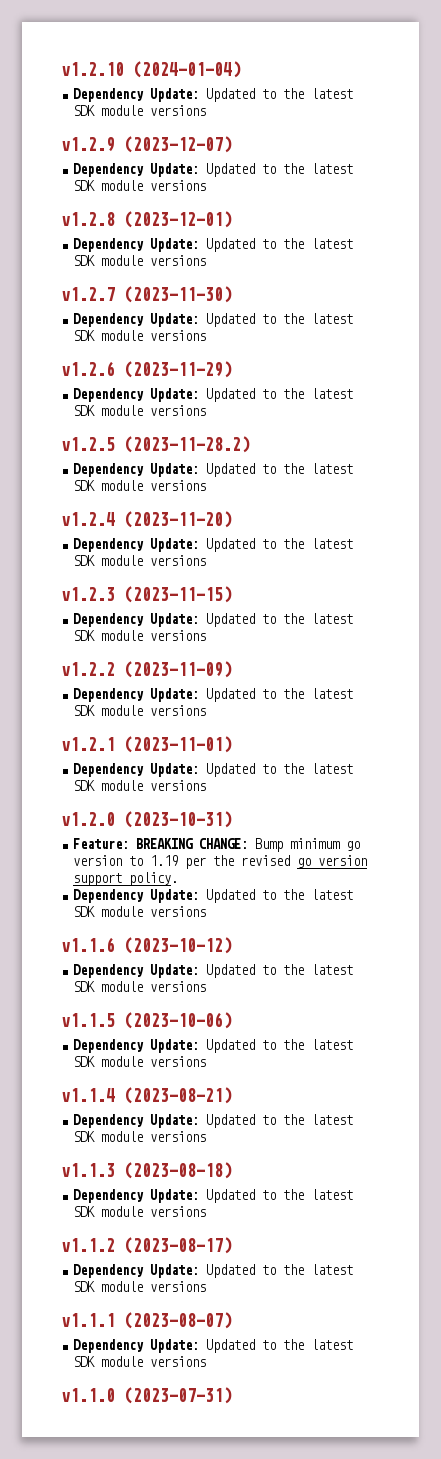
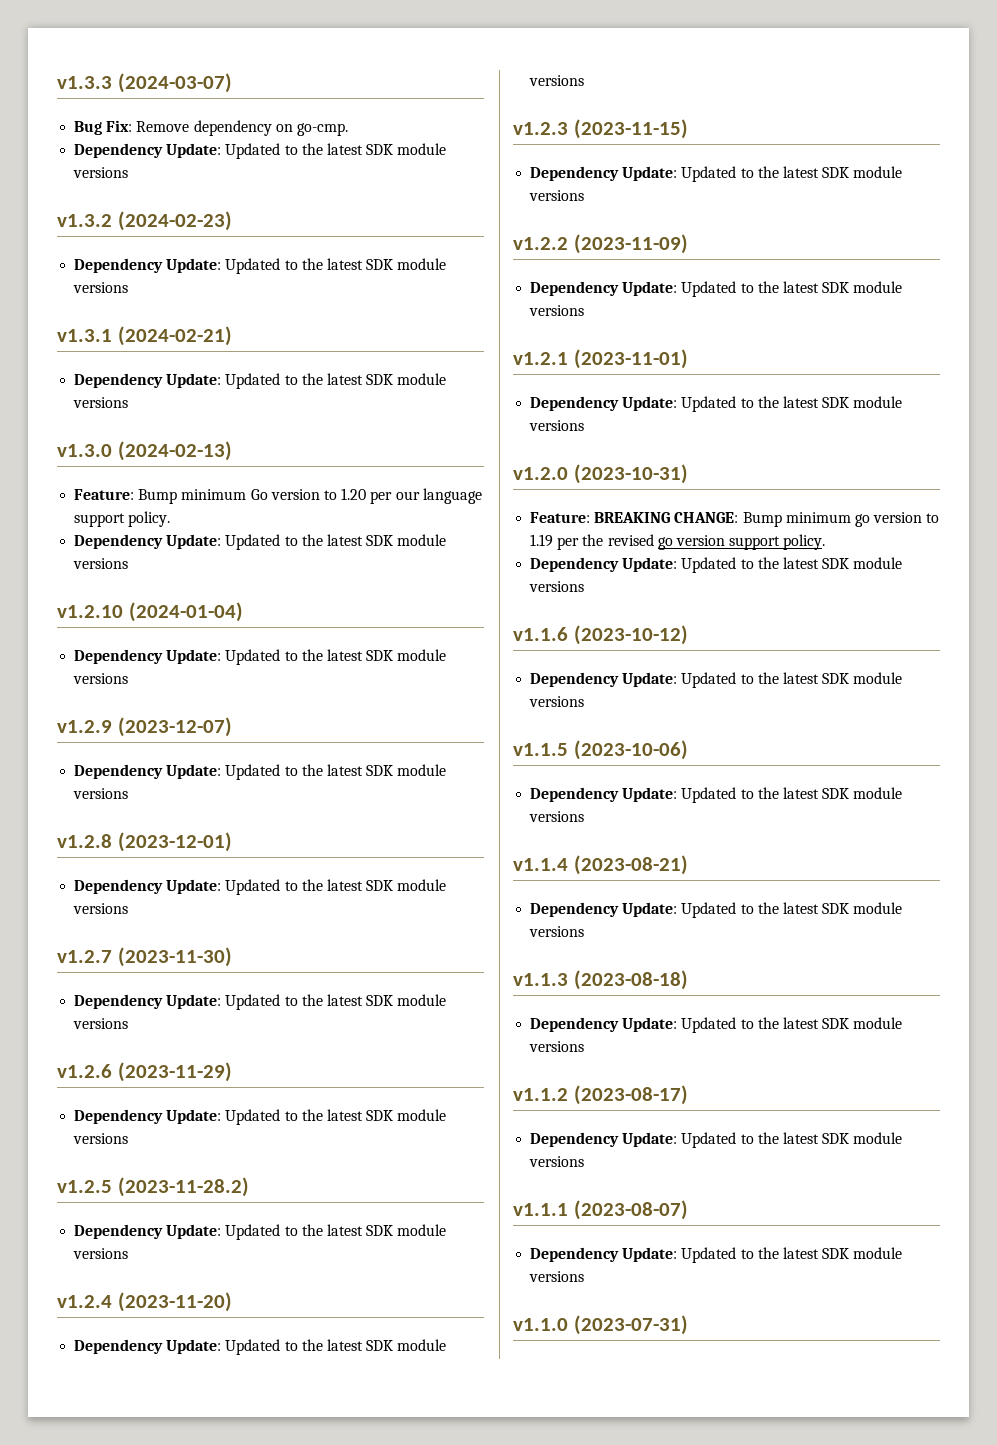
(61, 69) none -> [57,73,232,93] [74,120,348,136] [74,143,447,159] [73,167,129,178] [57,211,232,231] [74,258,447,274] [73,282,129,293] [57,326,232,346] [74,373,447,389] [73,397,129,408] [57,441,232,461] [74,488,482,504] [74,511,171,527] [74,534,447,550] [73,558,129,569] v1.3.3 (2024-03-07) // Bug Fix: Remove dependency on go-cmp. // Dependency Update: Updated to the latest SDK module versions // v1.3.2 (2024-02-23) // Dependency Update: Updated to the latest SDK module versions // v1.3.1 (2024-02-21) // Dependency Update: Updated to the latest SDK module versions // v1.3.0 (2024-02-13) // Feature: Bump minimum Go version to 1.20 per our language support policy. // Dependency Update: Updated to the latest SDK module versions //

